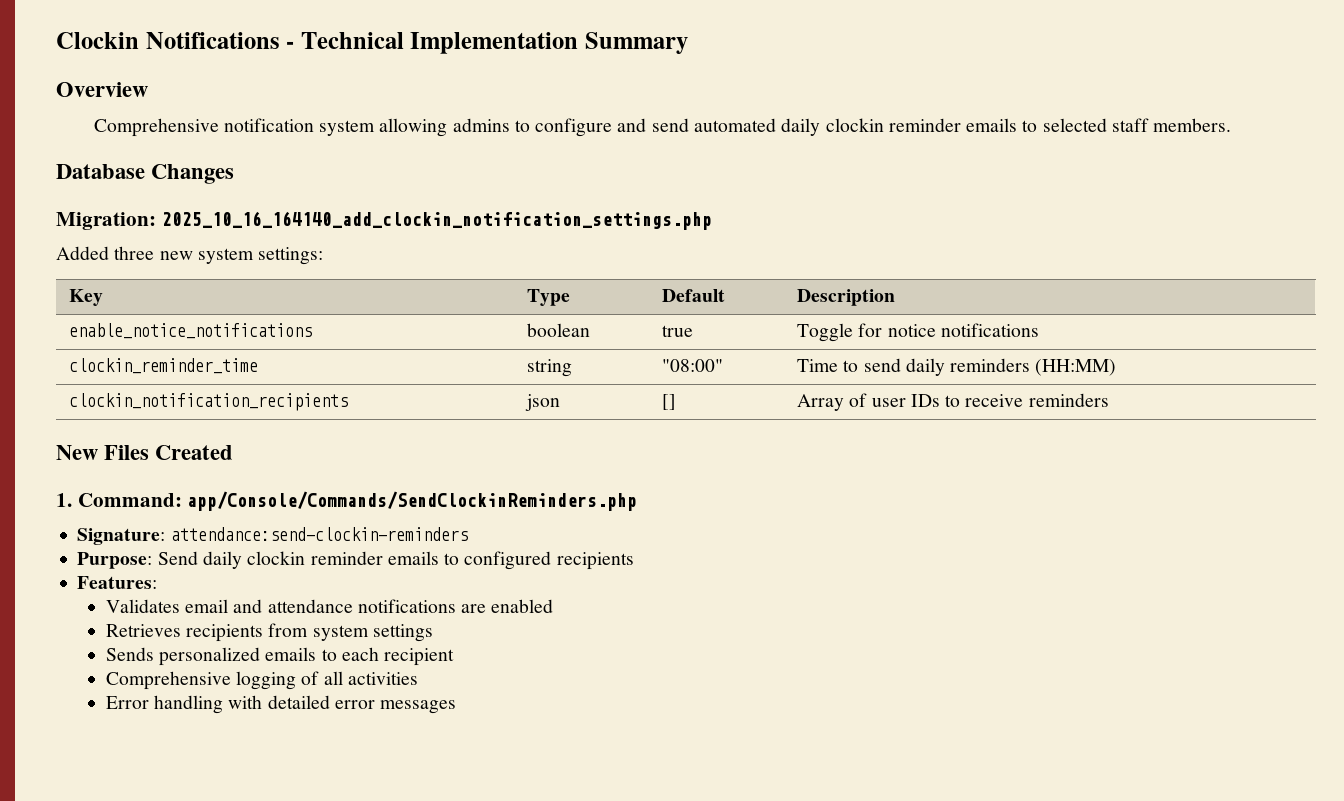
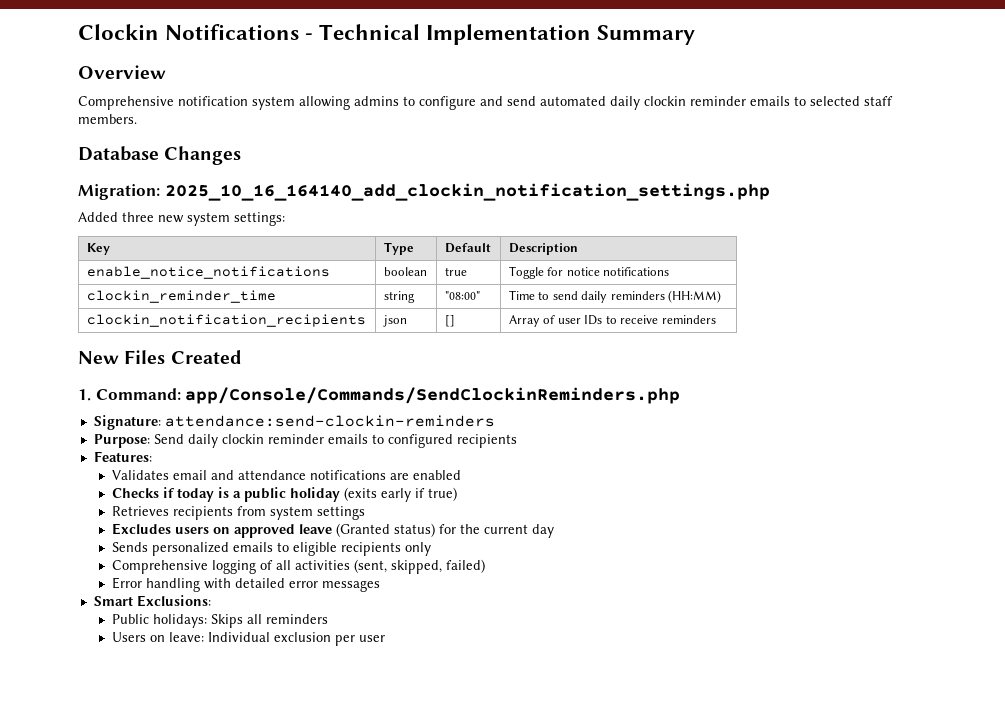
(554, 606) none -> [112,487,458,502] // Checks if today is a public holiday (exits early if true)
(433, 633) none -> [112,523,555,538] // Excludes users on approved leave (Granted status) for the current day
[341,647,455,666] each recipient -> [293,542,432,556] eligible recipients only
(418, 678) none -> [354,559,486,574] (sent, skipped, failed)
(457, 707) none -> [93,595,211,607] [112,614,329,628] [112,632,386,646] // Smart Exclusions: // Public holidays: Skips all reminders // Users on leave: Individual exclusion per user

